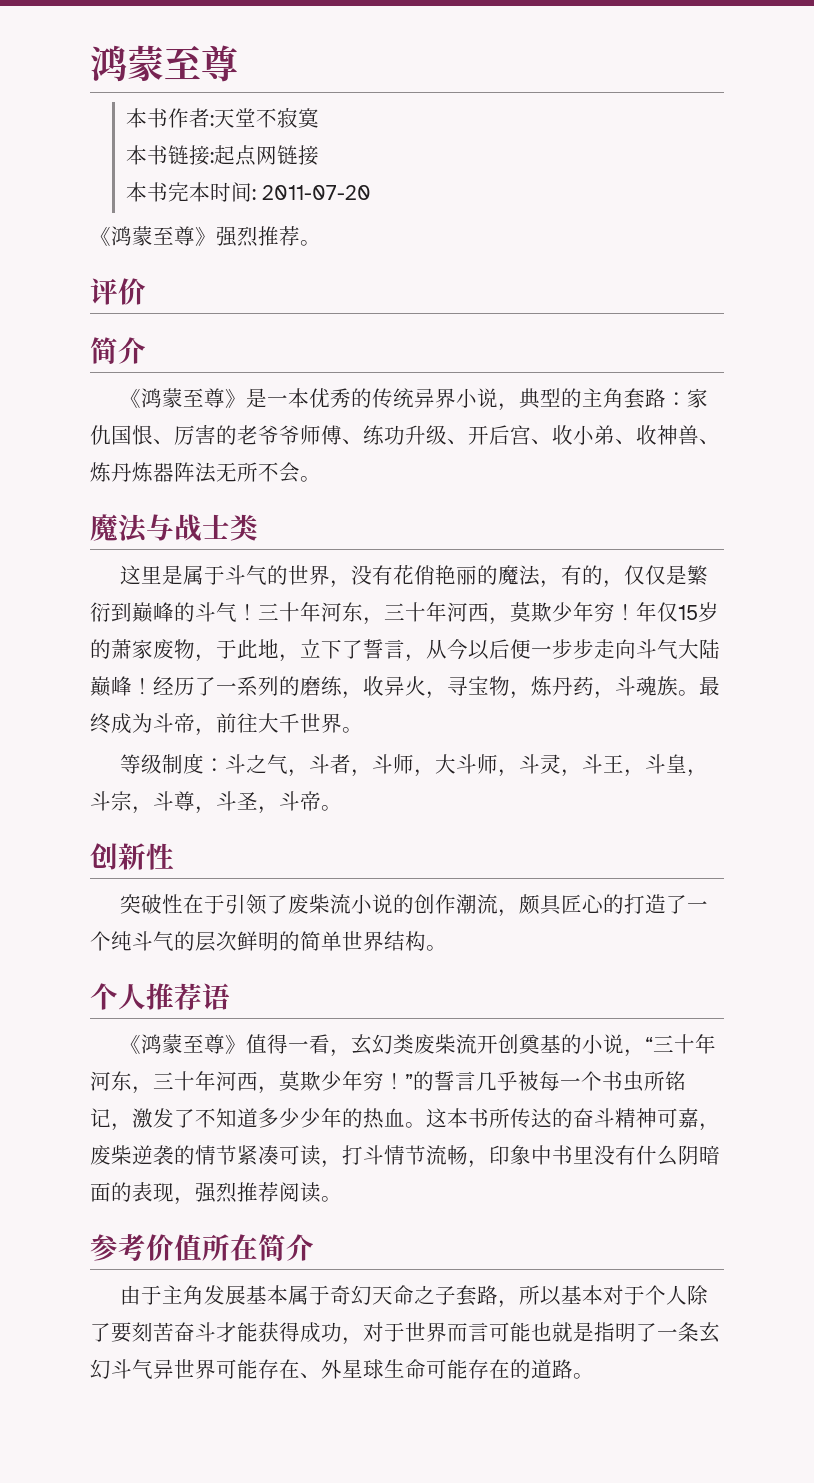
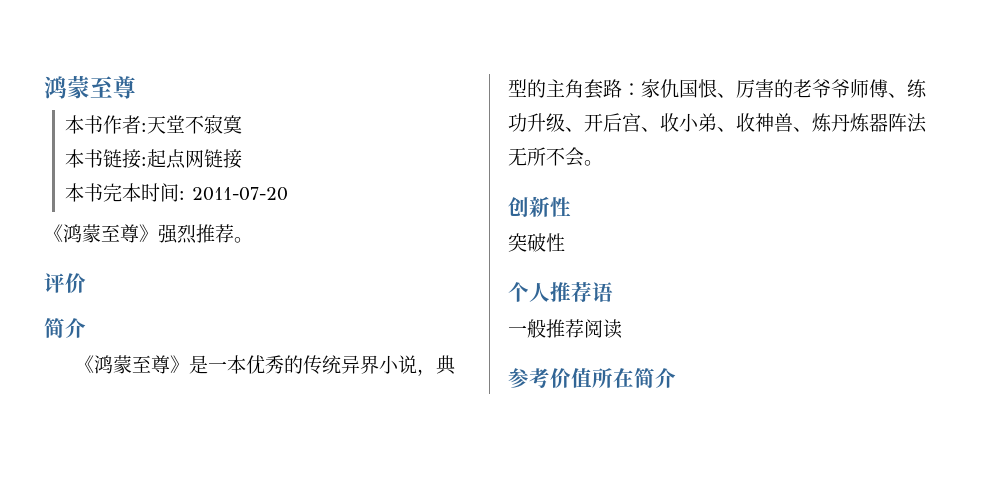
[90,514,258,543] [119,565,708,588] [90,602,719,625] [90,639,720,662] [90,676,720,699] [90,713,363,736] [119,753,708,777] [90,791,342,814] [90,843,174,870] [119,894,708,917] [90,931,447,952] [90,983,230,1010] [119,1034,716,1057] [90,1071,686,1094] [90,1108,720,1131] [90,1145,720,1168] [90,1182,237,1205] 魔法与战士类 // 这里是属于斗气的世界，没有花俏艳丽的魔法，有的，仅仅是繁衍到巅峰的斗气！三十年河东，三十年河西，莫欺少年穷！年仅15岁的萧家废物，于此地，立下了誓言，从今以后便一步步走向斗气大陆巅峰！经历了一系列的磨练，收异火，寻宝物，炼丹药，斗魂族。最终成为斗帝，前往大千世界。 // 等级制度：斗之气，斗者，斗师，大斗师，斗灵，斗王，斗皇，斗宗，斗尊，斗圣，斗帝。 // 创新性 // 突破性在于引领了废柴流小说的创作潮流，颇具匠心的打造了一个纯斗气的层次鲜明的简单世界结构。 // 个人推荐语 // 《鸿蒙至尊》值得一看，玄幻类废柴流开创奠基的小说，“三十年河东，三十年河西，莫欺少年穷！”的誓言几乎被每一个书虫所铭记，激发了不知道多少少年的热血。这本书所传达的奋斗精神可嘉，废柴逆袭的情节紧凑可读，打斗情节流畅，印象中书里没有什么阴暗面的表现，强烈 -> [508,196,571,217] [508,233,565,252] [508,282,613,302] [508,319,546,338] 创新性 // 突破性 // 个人推荐语 // 一般
[321,1196,342,1202] 。 -> (622, 329) none
[119,1285,708,1308] [90,1322,720,1345] [90,1359,594,1379] // 由于主角发展基本属于奇幻天命之子套路，所以基本对于个人除了要刻苦奋斗才能获得成功，对于世界而言可能也就是指明了一条玄幻斗气异世界可能存在、外星球生命可能存在的道路。 -> (676, 378) none

